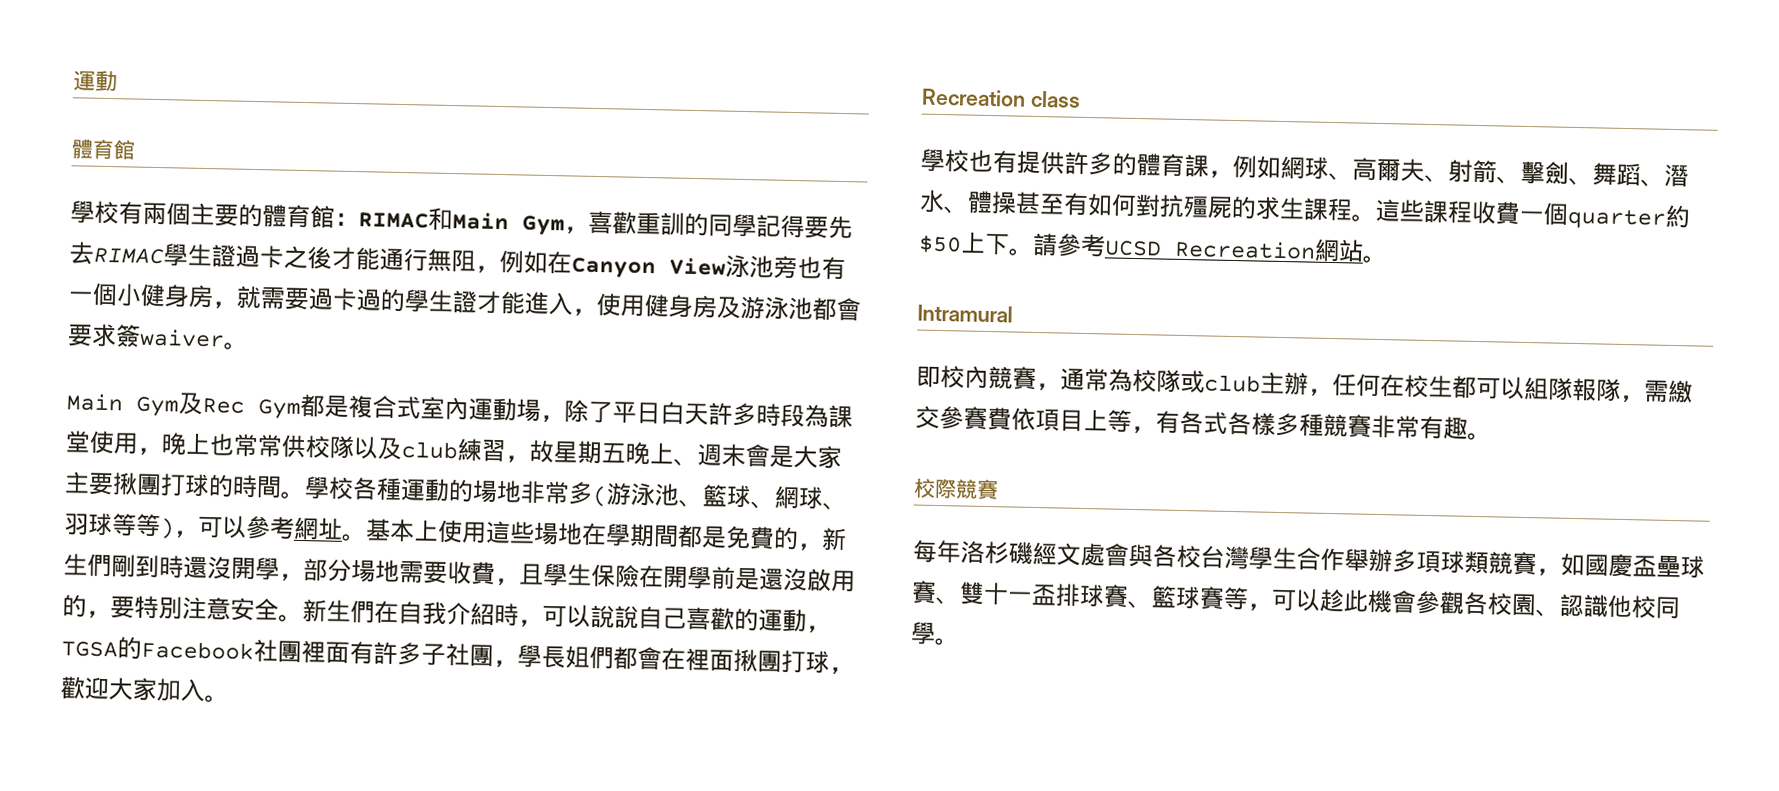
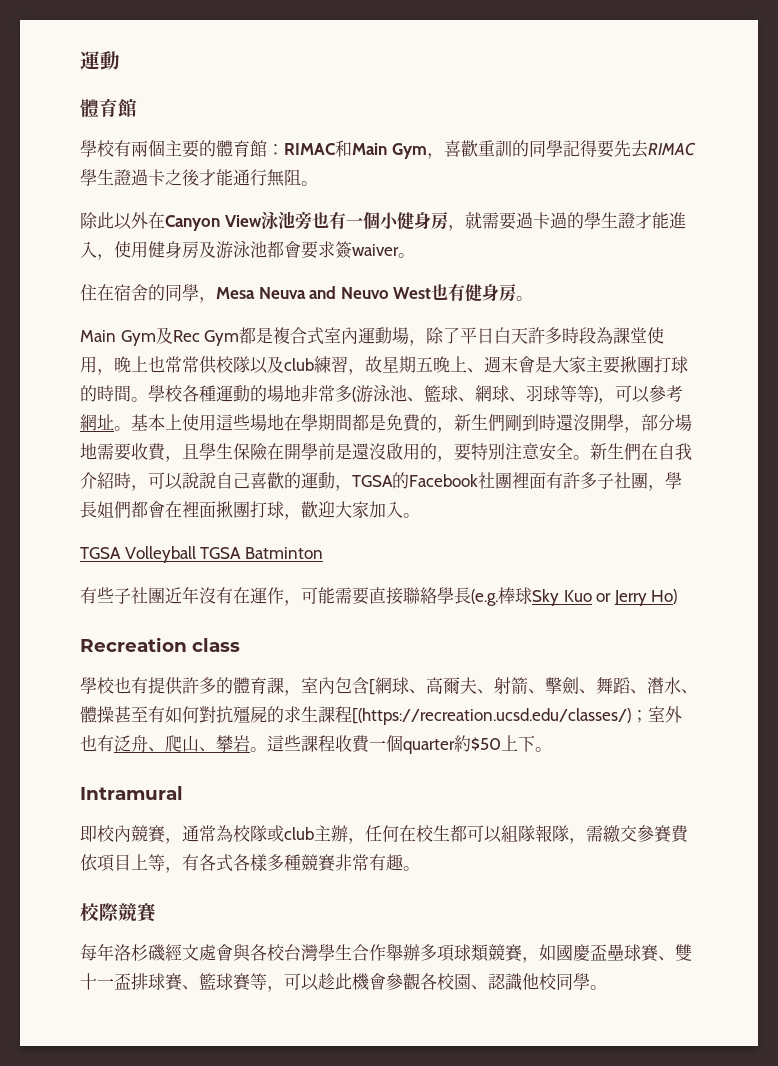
[475,250,548,274] ，例如 -> [301,181,318,186] [80,212,148,230] 。 // 除此以外
(248, 346) none -> [80,283,534,303] // 住在宿舍的同學，Mesa Neuva and Neuvo West也有健身房。
(229, 699) none -> [80,546,323,563] [80,586,678,606] // TGSA Volleyball TGSA Batminton // 有些子社團近年沒有在運作，可能需要直接聯絡學長(e.g.棒球Sky Kuo or Jerry Ho)
[1232,154,1281,179] 例如 -> [301,677,375,695] 室內包含[
(1353, 209) none -> [352,706,682,725] [80,735,250,752] [(https://recreation.ucsd.edu/classes/)；室外也有泛舟、爬山、攀岩
[1032,232,1387,264] 請參考UCSD Recreation網站。 -> (552, 749) none

